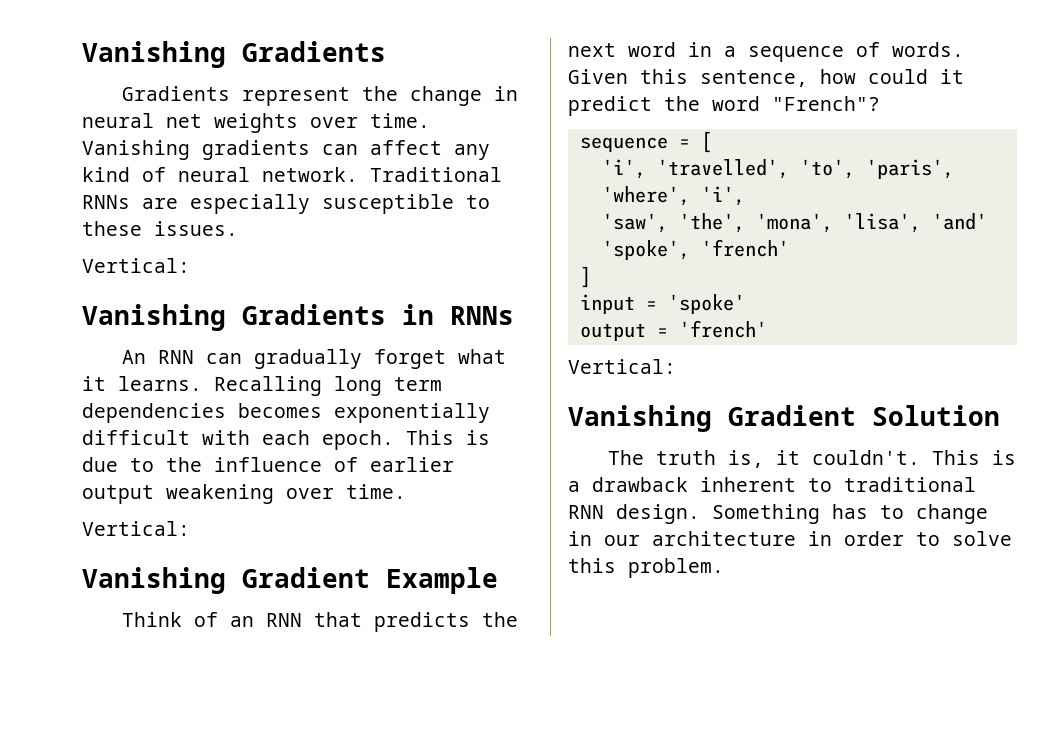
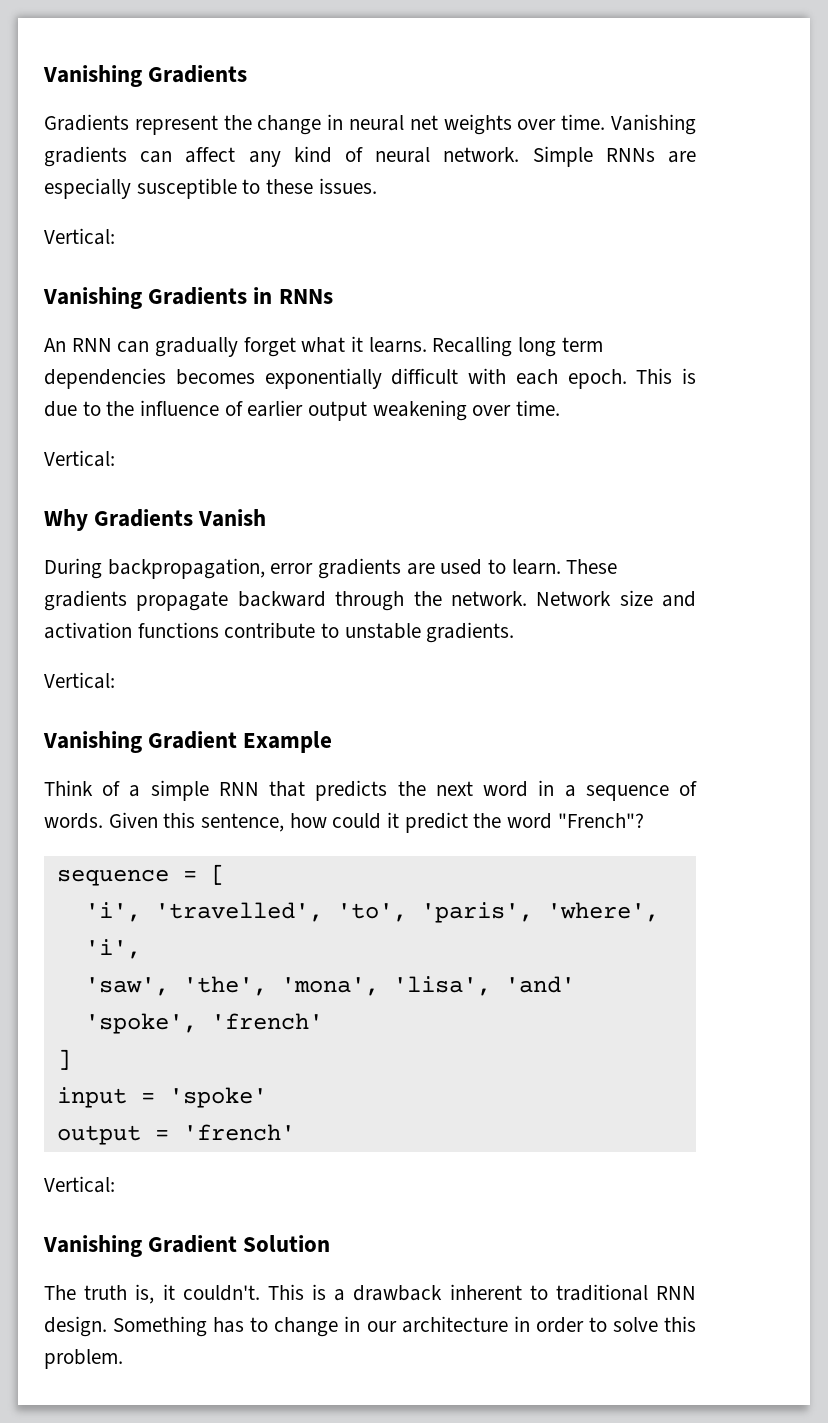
[370,167,502,182] Traditional -> [532,146,593,167] Simple
(190, 528) none -> [44,509,267,531] [44,558,618,579] [44,590,696,611] [44,622,515,643] [44,672,115,689] // Why Gradients Vanish // During backpropagation, error gradients are used to learn. These gradients propagate backward through the network. Network size and activation functions contribute to unstable gradients. // Vertical:
[230,616,255,627] an -> [129,780,209,801] a simple

